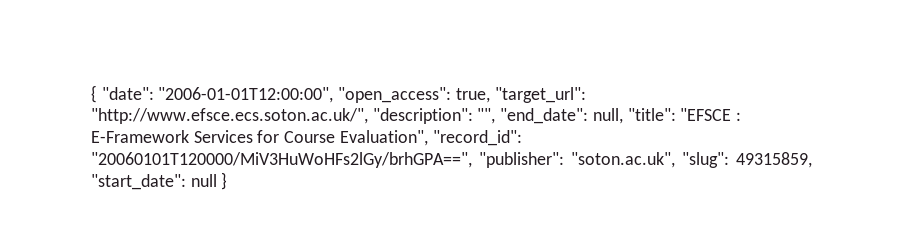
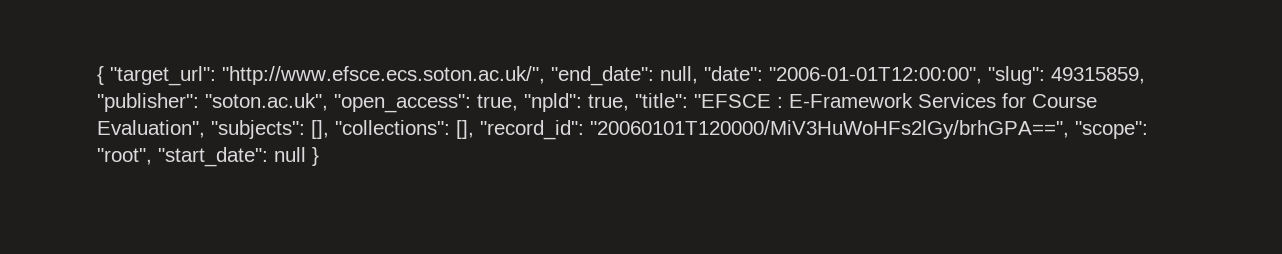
[101,87,586,103] [91,108,623,124] "date": "2006-01-01T12:00:00", "open_access": true, "target_url": "http://www.efsce.ecs.soton.ac.uk/", "description": "", "end_date": null, -> [110,66,1145,86] [97,93,629,113] "target_url": "http://www.efsce.ecs.soton.ac.uk/", "end_date": null, "date": "2006-01-01T12:00:00", "slug": 49315859, "publisher": "soton.ac.uk", "open_access": true, "npld": true,
[432,130,522,146] [91,152,812,168] "record_id": "20060101T120000/MiV3HuWoHFs2lGy/brhGPA==", "publisher": "soton.ac.uk", "slug": 49315859, -> [211,120,1148,140] [97,148,152,165] "subjects": [], "collections": [], "record_id": "20060101T120000/MiV3HuWoHFs2lGy/brhGPA==", "scope": "root",

